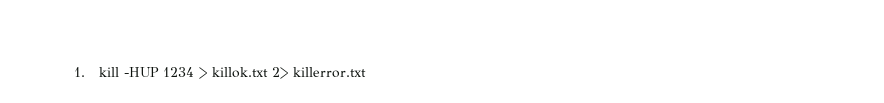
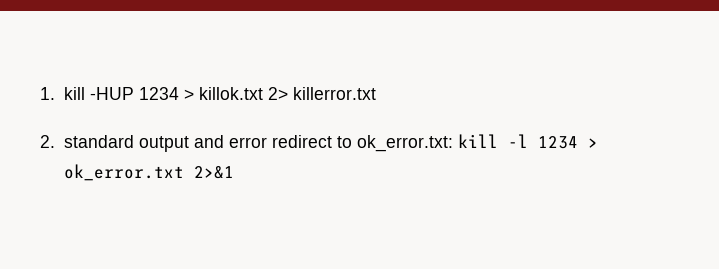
(366, 72) none -> [40,134,599,152] [64,164,235,181] // 2. standard output and error redirect to ok_error.txt: kill -l 1234 > ok_error.txt 2>&1

